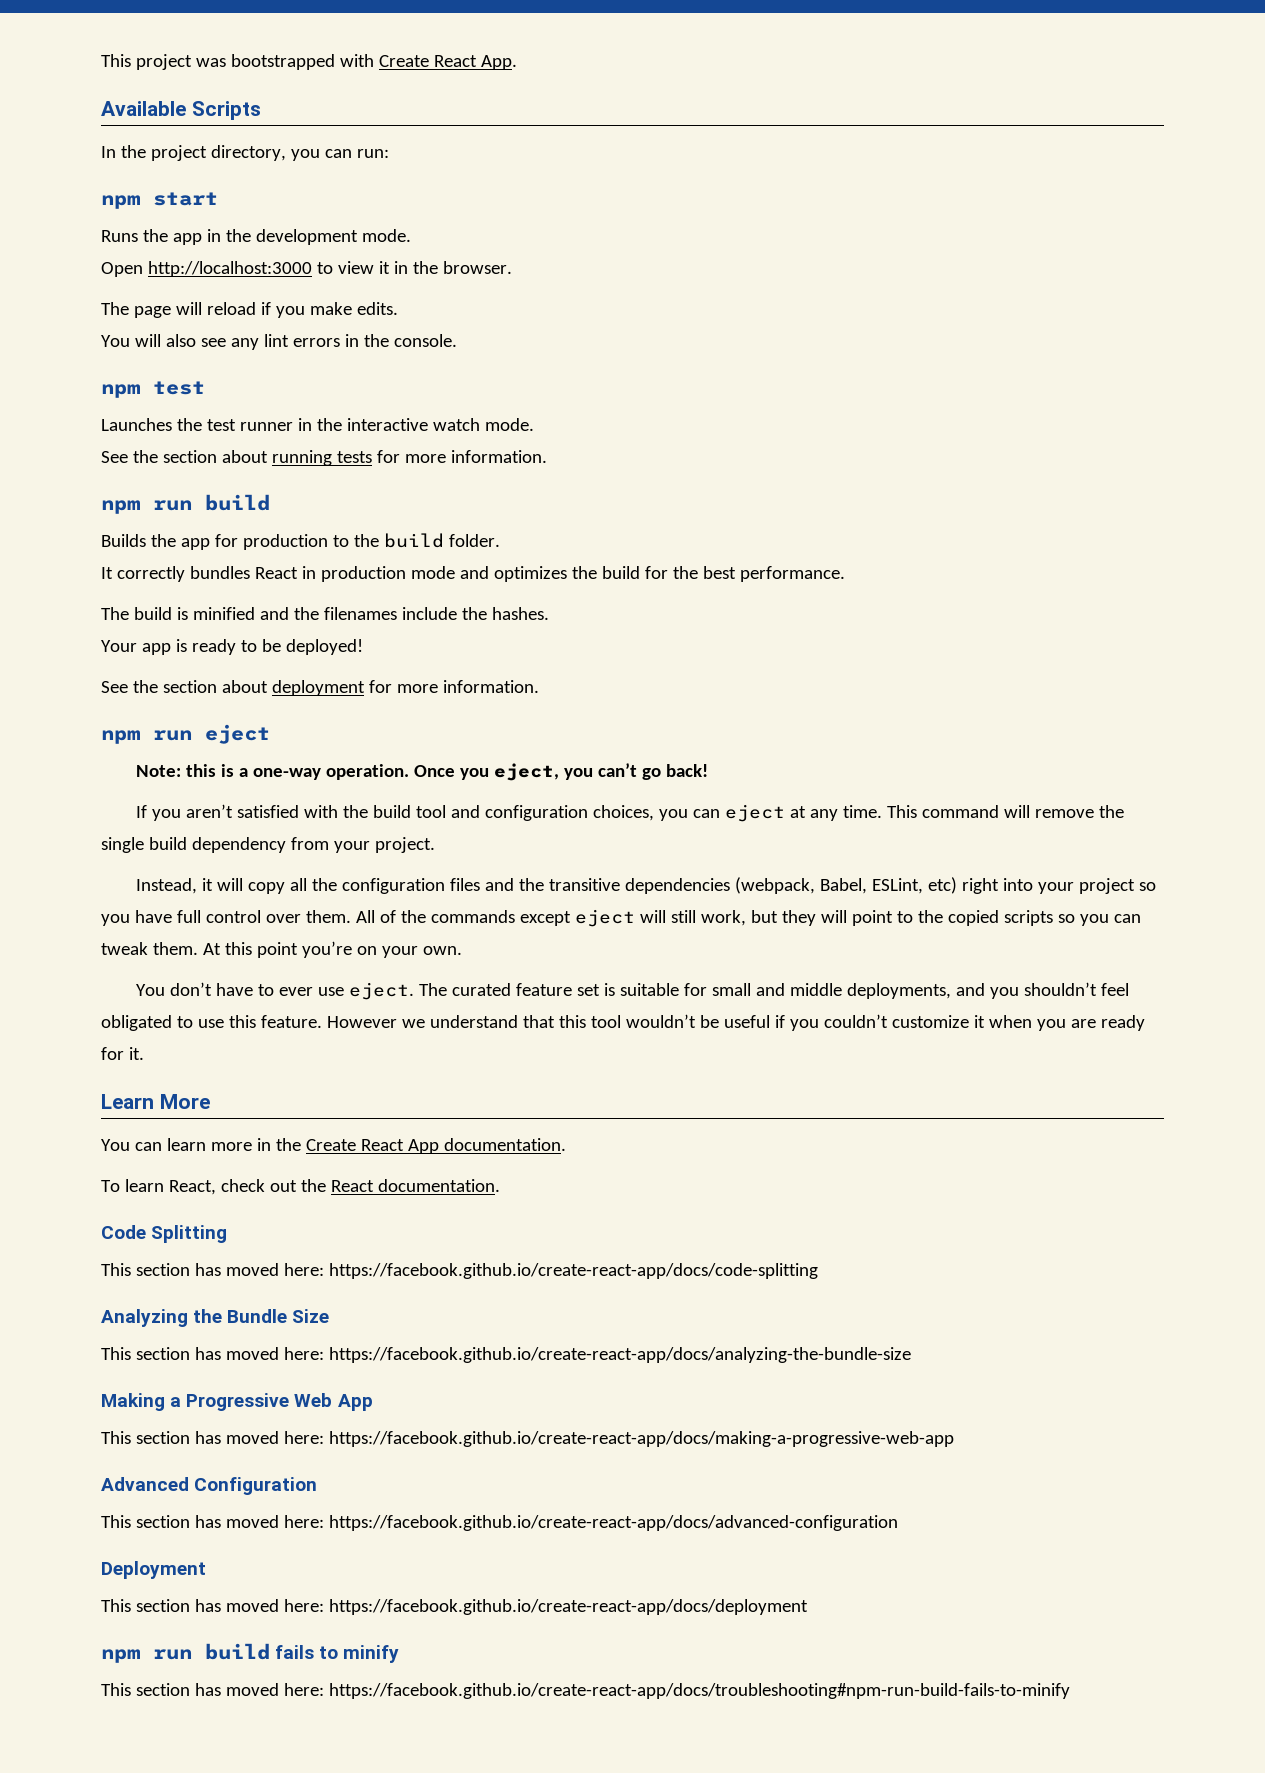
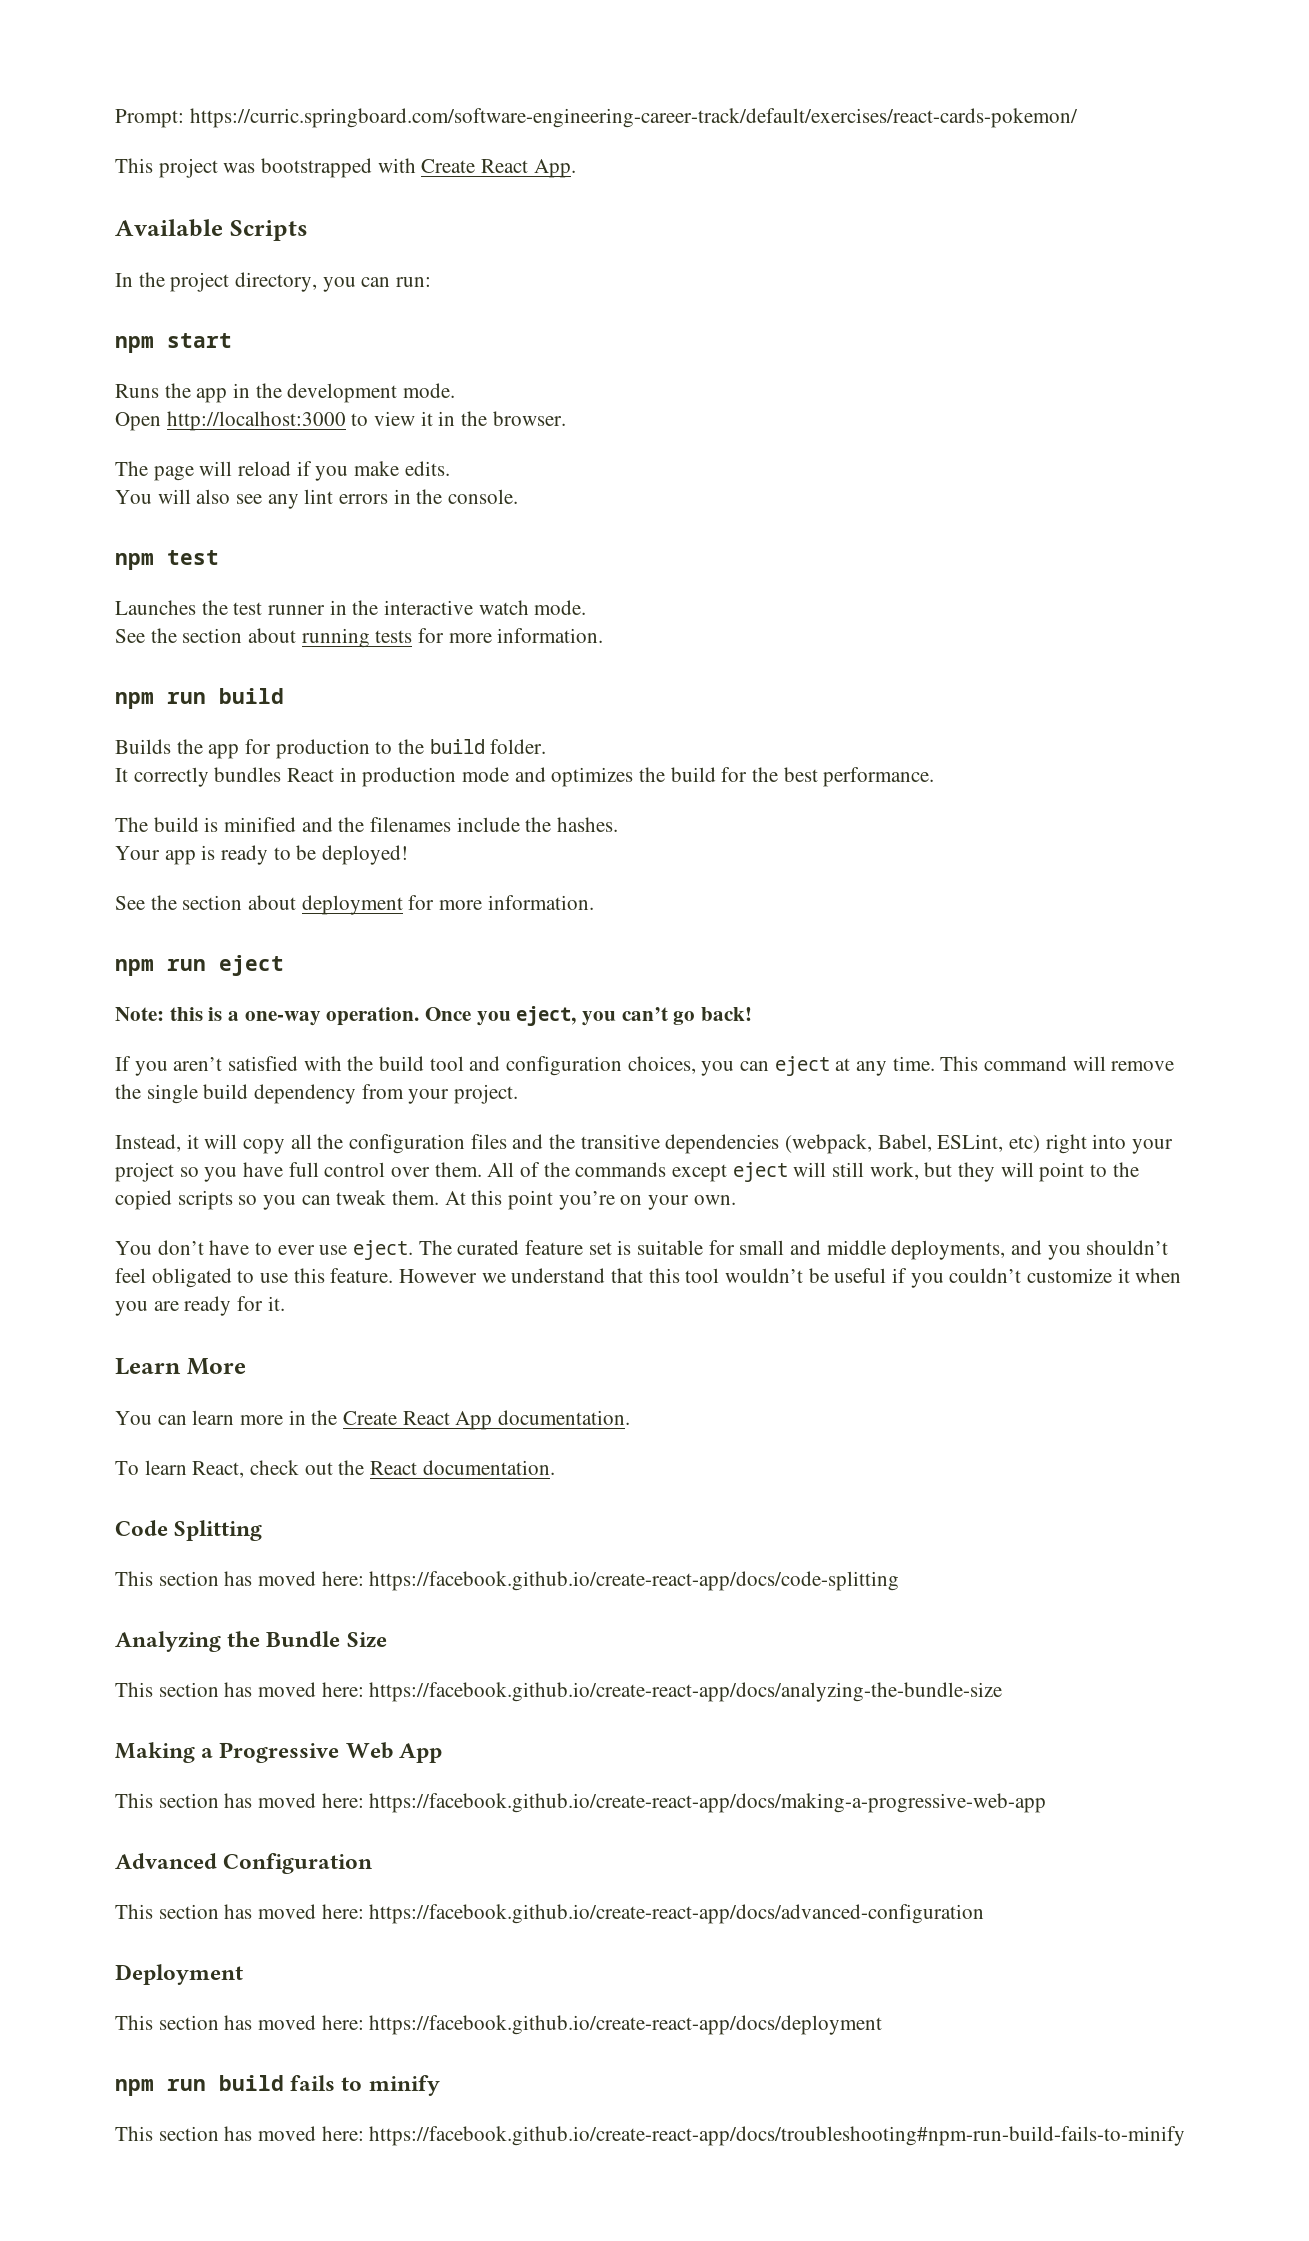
(101, 60) none -> [115,108,1078,128] Prompt: https://curric.springboard.com/software-engineering-career-track/default/exercises/react-cards-pokemon/ //

